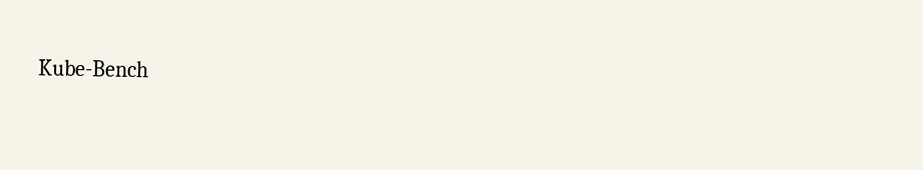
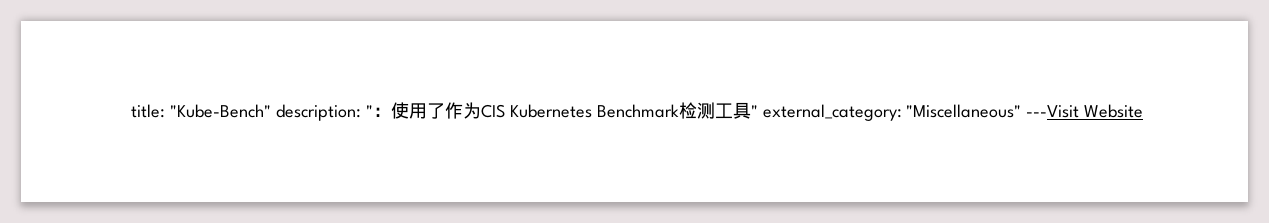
[38,59,149,78] Kube-Bench -> [131,102,1144,121] title: "Kube-Bench" description: "：使用了作为CIS Kubernetes Benchmark检测工具" external_category: "Miscellaneous" ---Visit Website

